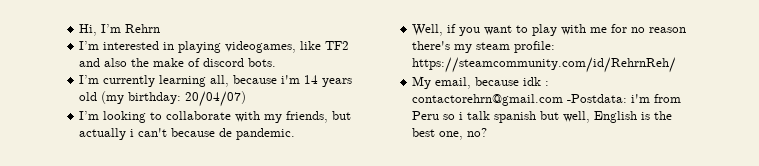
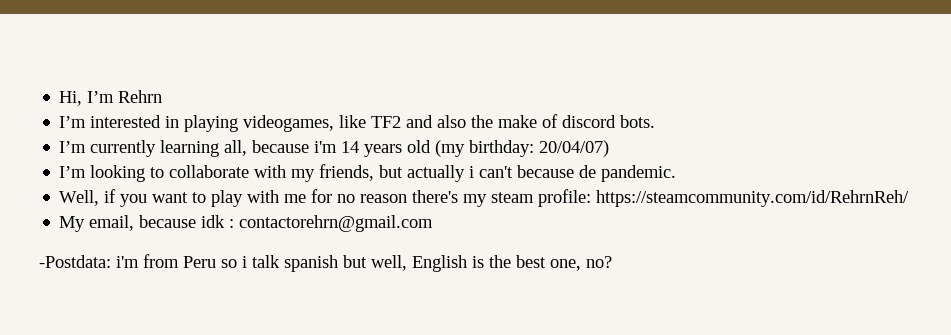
(564, 100) none -> (434, 223) //

